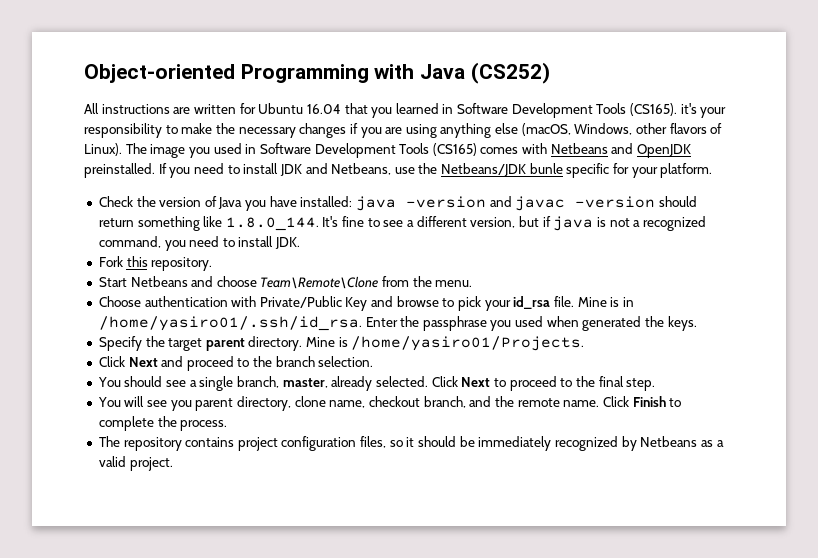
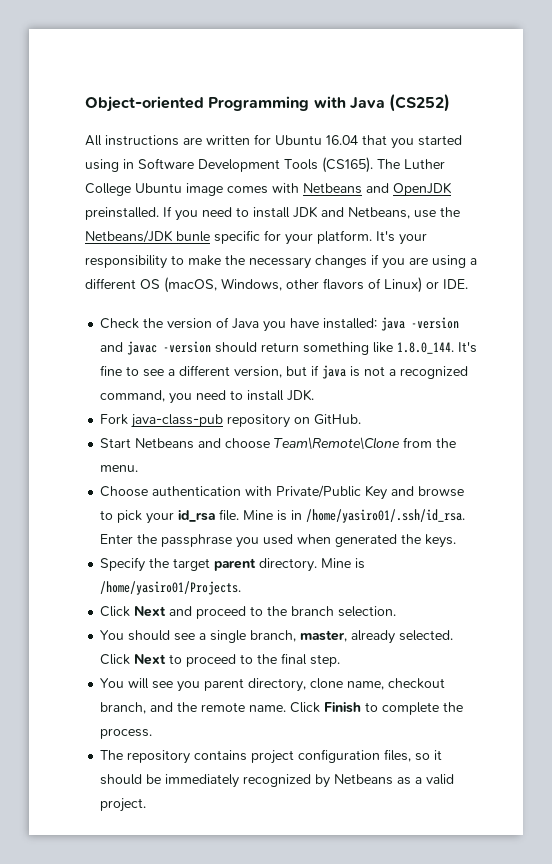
[395,103,439,114] learned -> [418,135,462,146] [85,159,119,172] started using
[680,103,727,118] [84,123,723,138] [84,143,477,158] it's your responsibility to make the necessary changes if you are using anything else (macOS, Windows, other flavors of Linux). The image you used in Software Development Tools (CS165) -> [377,159,445,169] [85,183,223,196] The Luther College Ubuntu image
(713, 170) none -> [376,231,427,245] [85,254,477,269] [85,277,468,293] It's your responsibility to make the necessary changes if you are using a different OS (macOS, Windows, other flavors of Linux) or IDE.
[126,256,213,271] this repository. -> [131,414,362,428] java-class-pub repository on GitHub.

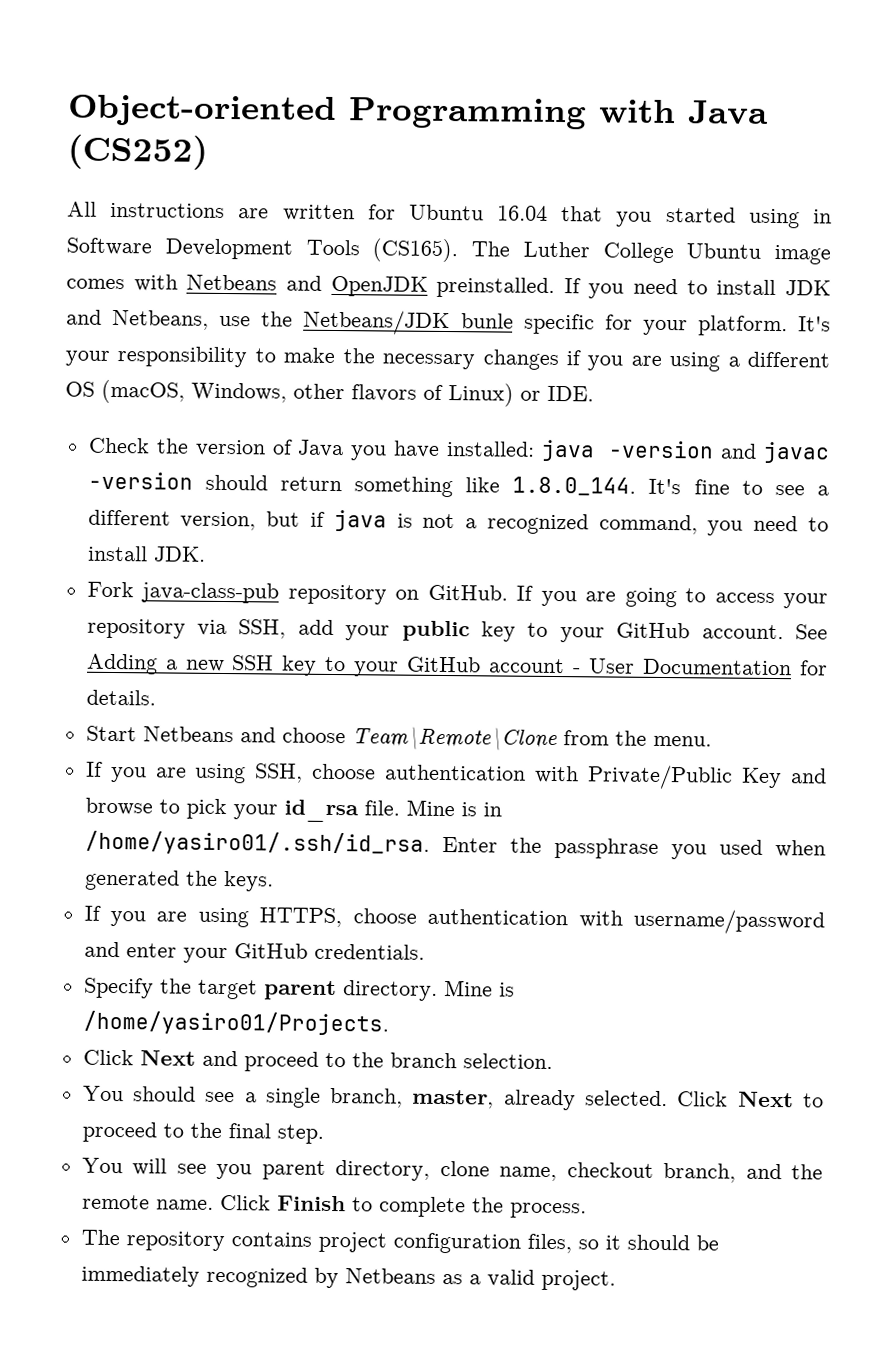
(362, 419) none -> [516,585,829,609] [86,618,828,643] [85,653,828,677] [85,689,156,706] If you are going to access your repository via SSH, add your public key to your GitHub account. See Adding a new SSH key to your GitHub account - User Documentation for details.
[100,486,149,497] Choose -> [85,761,377,784] If you are using SSH, choose
(457, 541) none -> [83,905,825,935] [83,941,425,964] // If you are using HTTPS, choose authentication with username/password and enter your GitHub credentials.

